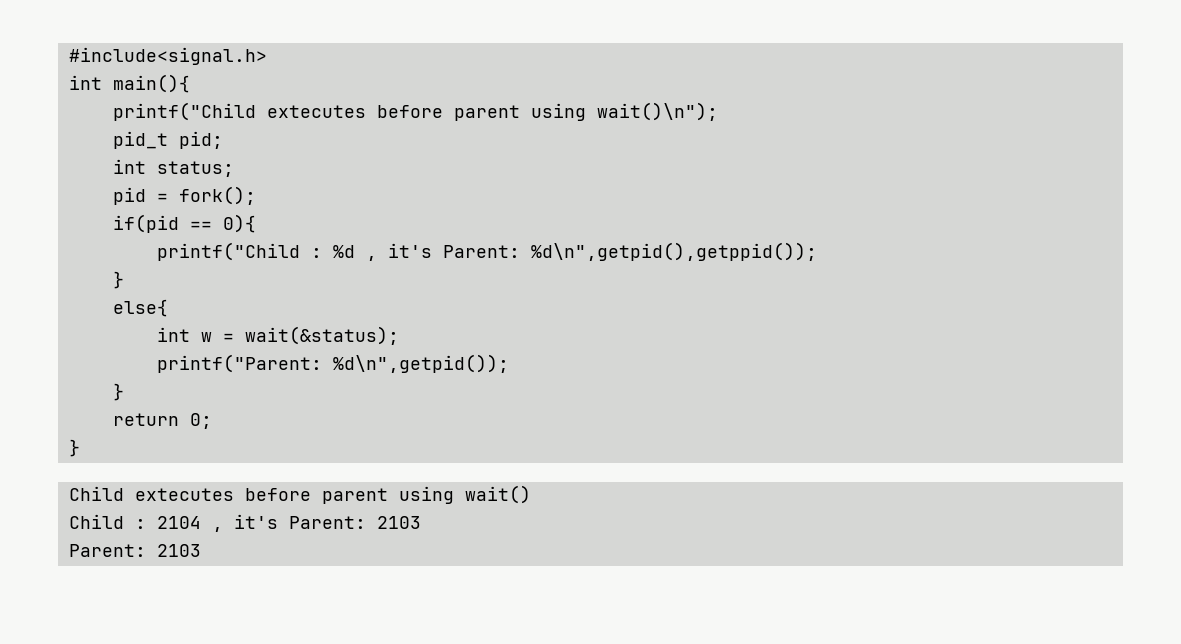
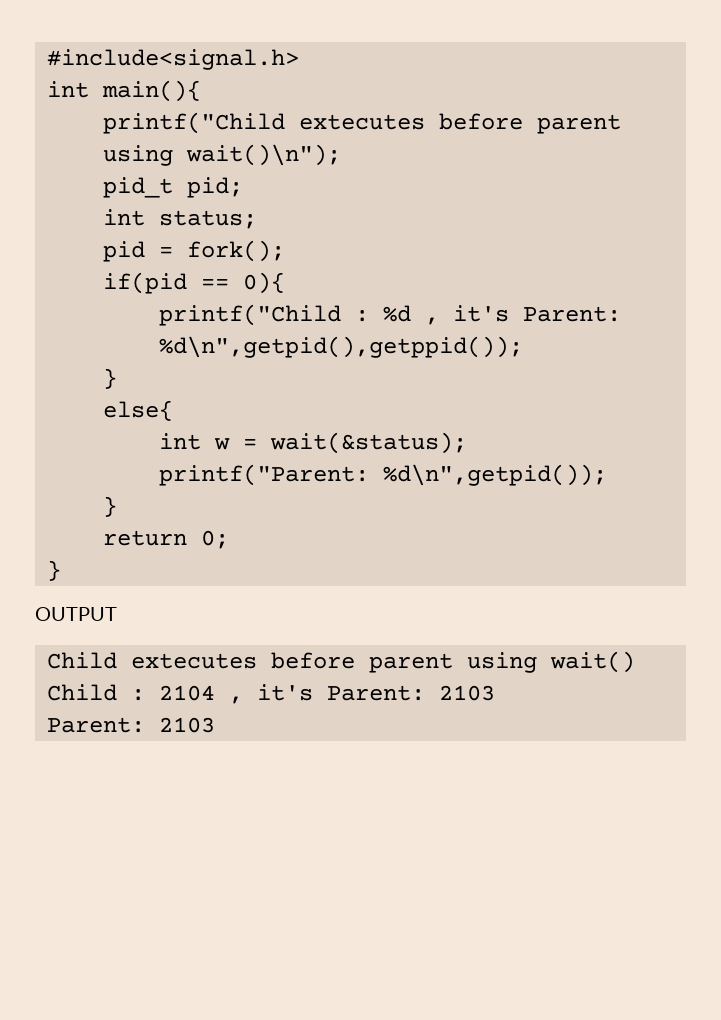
(80, 448) none -> [35,607,117,621] // OUTPUT

